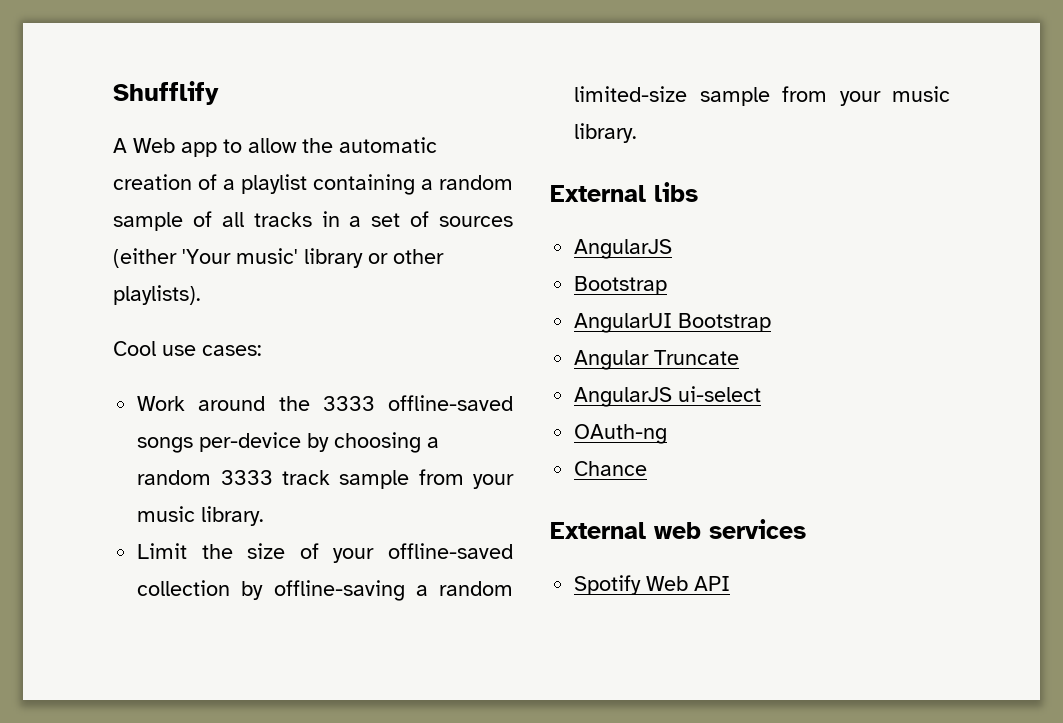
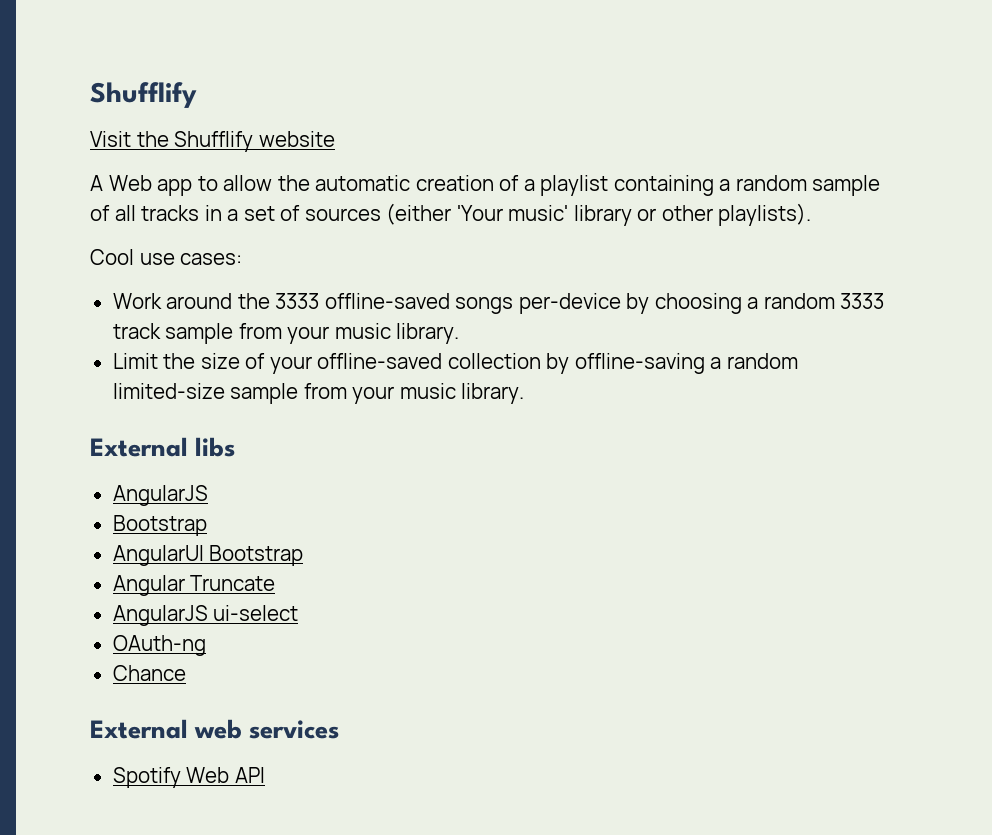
[113,81,219,105] Shufflify -> [90,82,197,108] [90,131,335,152] Shufflify // Visit the Shufflify website

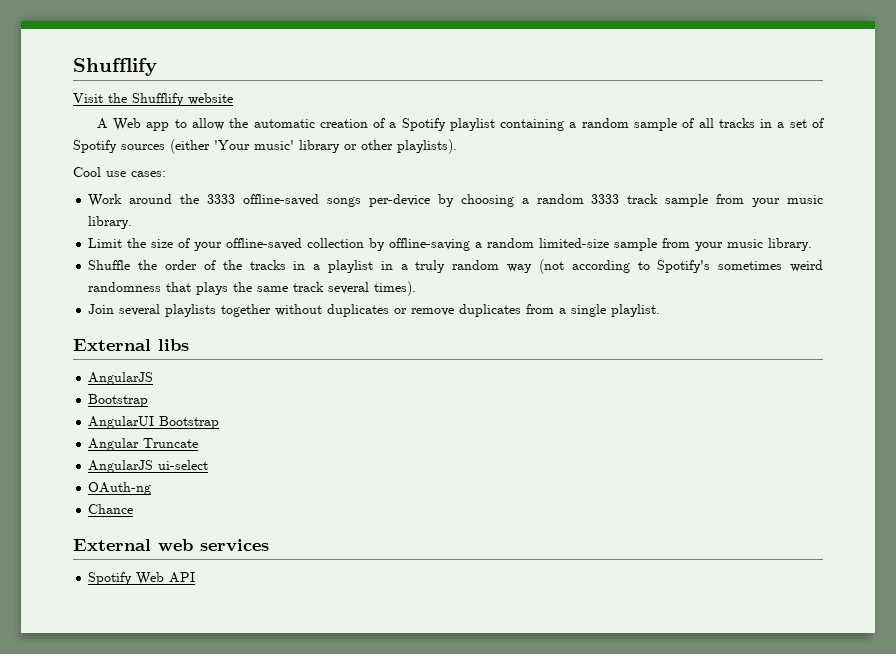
(535, 185) none -> [401,118,446,131] Spotify
(301, 213) none -> [73,140,117,153] Spotify
(525, 393) none -> [88,259,823,274] [88,281,417,296] [88,304,661,317] // Shuffle the order of the tracks in a playlist in a truly random way (not according to Spotify's sometimes weird randomness that plays the same track several times). // Join several playlists together without duplicates or remove duplicates from a single playlist.

